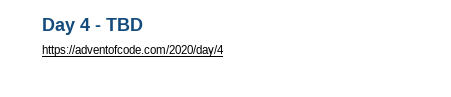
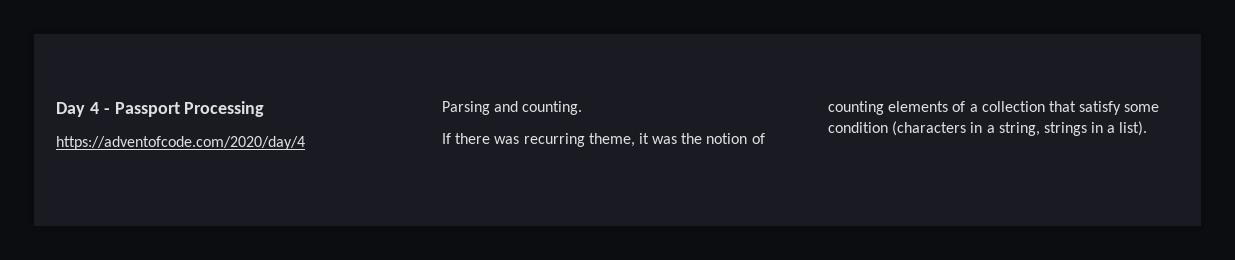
[106,18,143,31] TBD -> [114,101,265,117] Passport Processing
(224, 51) none -> [442,101,583,115] [442,133,765,147] [828,101,1160,115] [828,121,1148,136] // Parsing and counting. // If there was recurring theme, it was the notion of counting elements of a collection that satisfy some condition (characters in a string, strings in a list).

